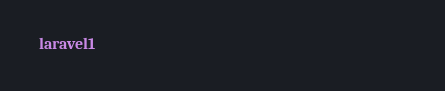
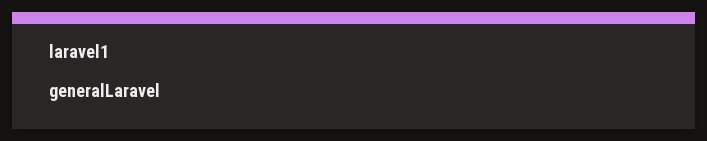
(95, 43) none -> [49,83,160,101] // generalLaravel

